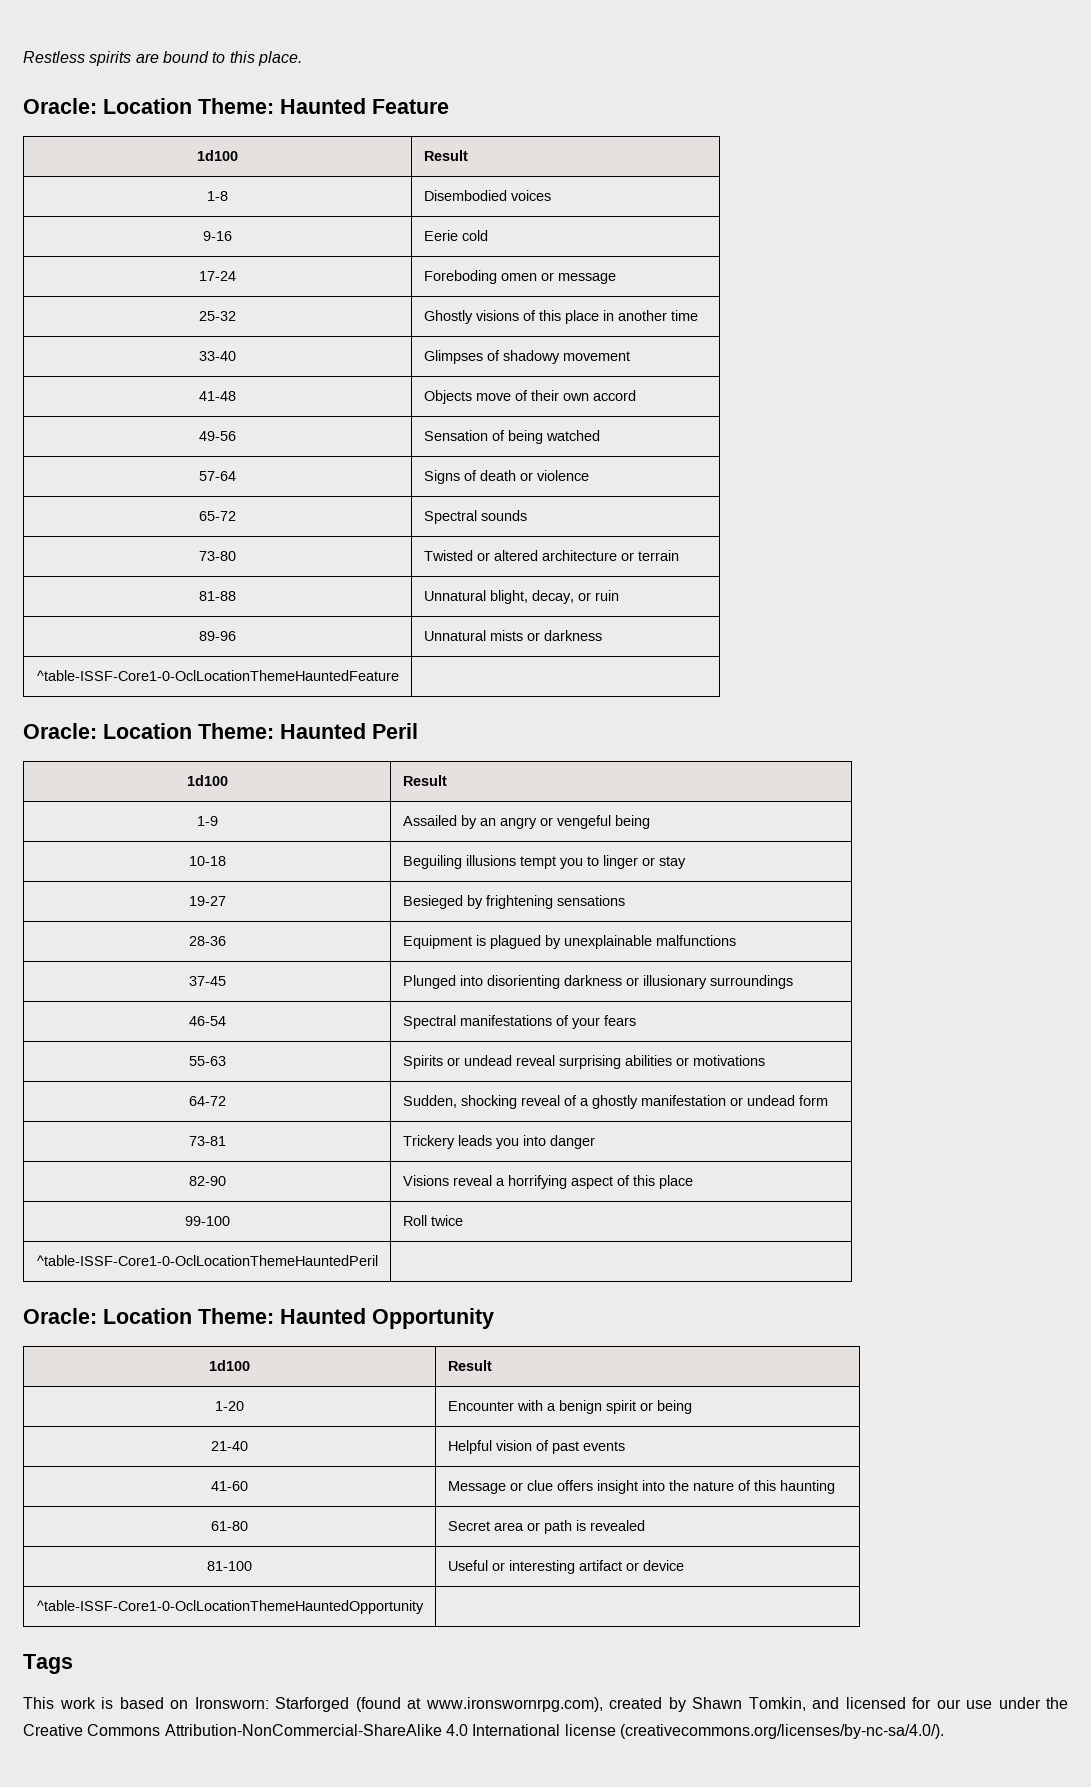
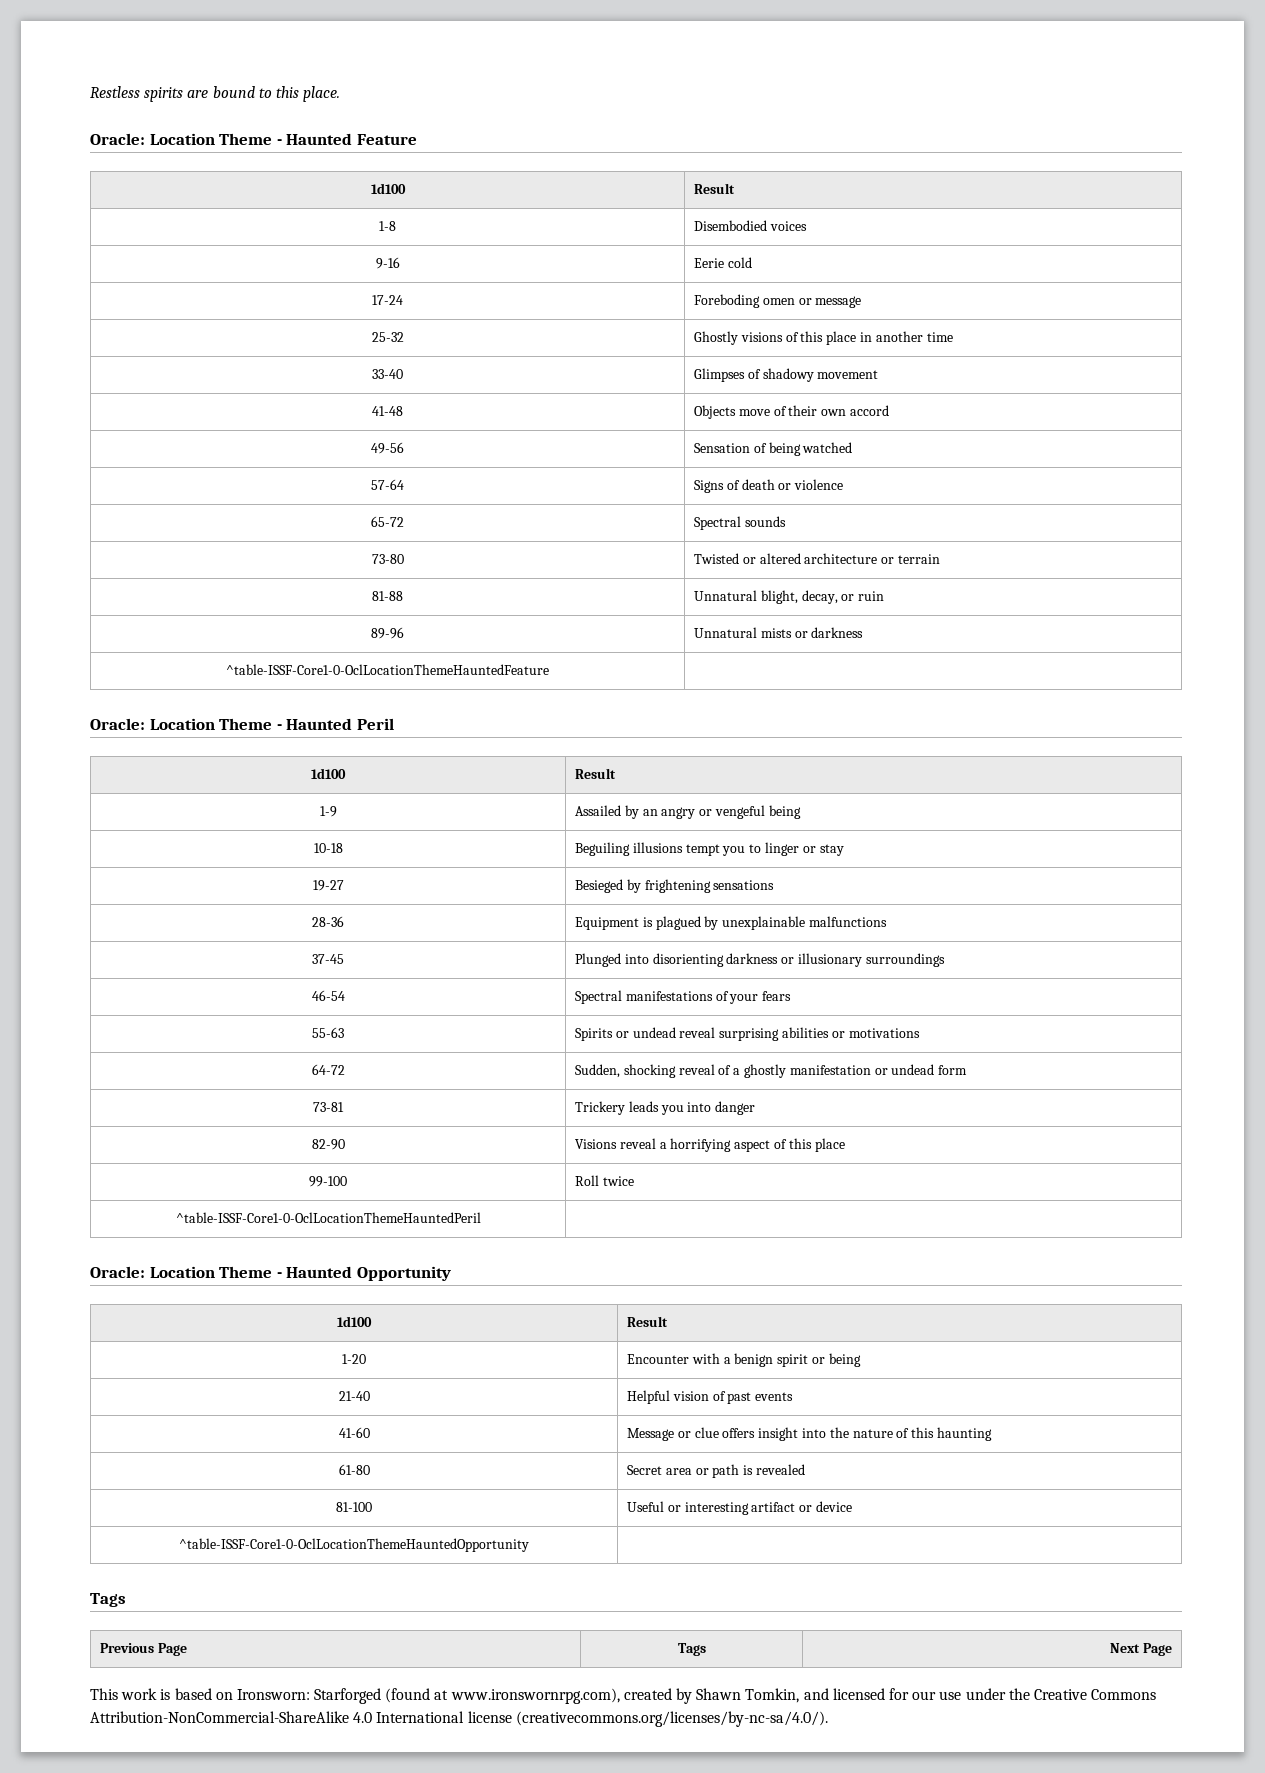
[198,98,274,114] Theme: -> [219,133,282,145] Theme -
[198,723,274,739] Theme: -> [219,718,282,730] Theme -
[198,1308,274,1324] Theme: -> [219,1266,282,1278] Theme -
(73, 1664) none -> [100,1643,187,1656] [677,1643,706,1656] [1110,1643,1172,1656] // Previous Page | Tags | Next Page

